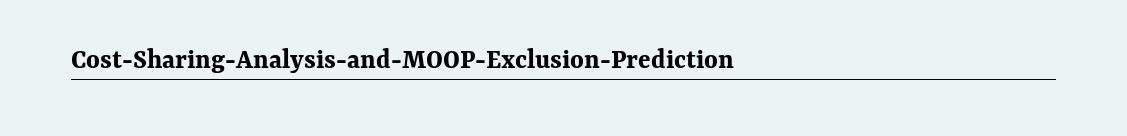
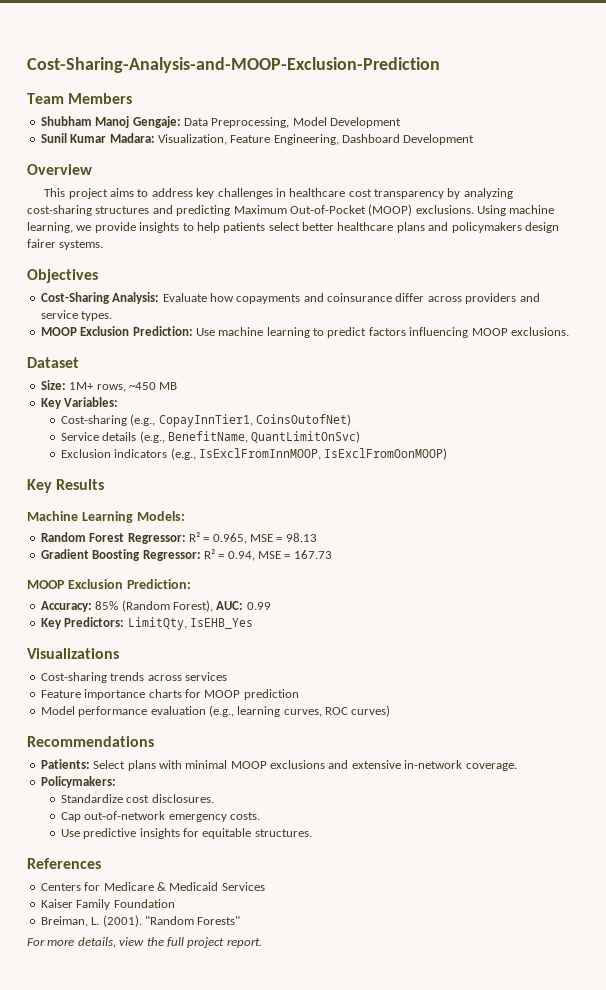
(734, 60) none -> [27,93,133,104] [40,116,401,128] [40,133,475,145] [27,164,92,175] [44,188,513,199] [27,204,555,216] [27,222,559,233] [27,239,104,250] [27,269,98,283] [40,292,540,304] [40,310,113,321] [40,326,569,338] [27,357,79,368] [40,380,178,392] [40,397,119,409] [60,414,352,427] [60,431,361,443] [60,448,448,460] [27,479,105,493] [27,511,185,523] [40,532,317,544] [40,549,332,561] [27,579,191,589] [40,600,271,612] [40,617,253,630] [27,648,119,659] [40,672,227,683] [40,689,299,700] [40,705,391,717] [27,736,154,747] [40,759,517,771] [40,776,116,788] [60,794,214,803] [60,811,261,822] [60,828,312,839] [27,858,101,869] [40,882,265,891] [40,899,175,910] [40,915,241,927] [27,937,262,948] // Team Members // Shubham Manoj Gengaje: Data Preprocessing, Model Development // Sunil Kumar Madara: Visualization, Feature Engineering, Dashboard Development // Overview // This project aims to address key challenges in healthcare cost transparency by analyzing cost-sharing structures and predicting Maximum Out-of-Pocket (MOOP) exclusions. Using machine learning, we provide insights to help patients select better healthcare plans and policymakers design fairer systems. // Objectives // Cost-Sharing Analysis: Evaluate how copayments and coinsurance differ across providers and service types. // MOOP Exclusion Prediction: Use machine learning to predict factors influencing MOOP exclusions. // Dataset // Size: 1M+ rows, ~450 MB // Key Variables: // Cost-sharing (e.g., CopayInnTier1, CoinsOutofNet) // Service details (e.g., BenefitName, QuantLimitOnSvc) // Exclusion indicators (e.g., IsExclFromInnMOOP, IsExclFromOonMOOP) // Key Results // Machine Learning Models: // Random Forest Regressor: R² = 0.965, MSE = 98.13 // Gradient Boosting Regressor: R² = 0.94, MSE = 167.73 // MOOP Exclusion Prediction: // Accuracy: 85% (Random Forest), AUC: 0.99 // Key Predictors: LimitQty, IsEHB_Yes // Visualizations // Cost-sharing trends across services // Feature importance charts for MOOP prediction // Model performance evaluation (e.g., learning curves, ROC curves) // Recommendations // Patients: Select plans with minimal MOOP exclusions and extensive in-network coverage. // Policymakers: // Standardize cost disclosures. // Cap out-of-network emergency costs. // Use predictive insights for equitable structures. // References // Centers for Medicare & Medicaid Services // Kaiser Family Foundation // Breiman, L. (2001). "Random Forests" // For more details, view the full project report.

